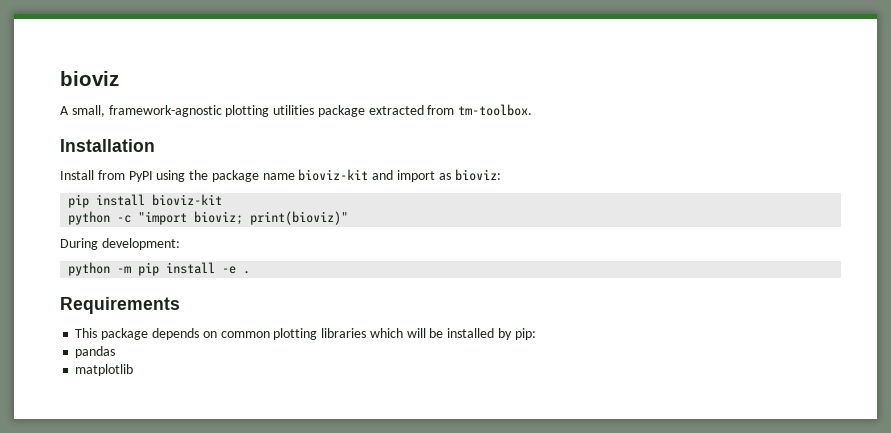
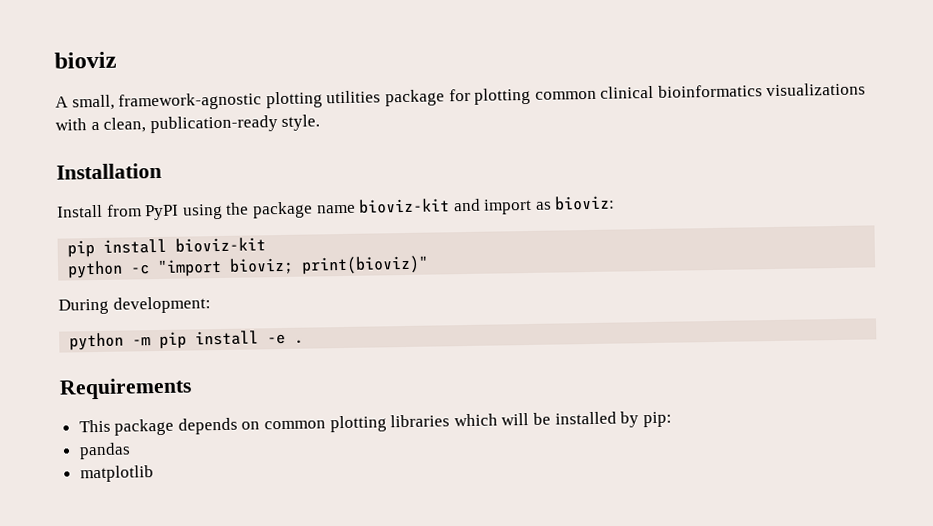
[368,104,533,116] extracted from tm-toolbox. -> [448,82,867,105] [55,114,321,134] for plotting common clinical bioinformatics visualizations with a clean, publication-ready style.

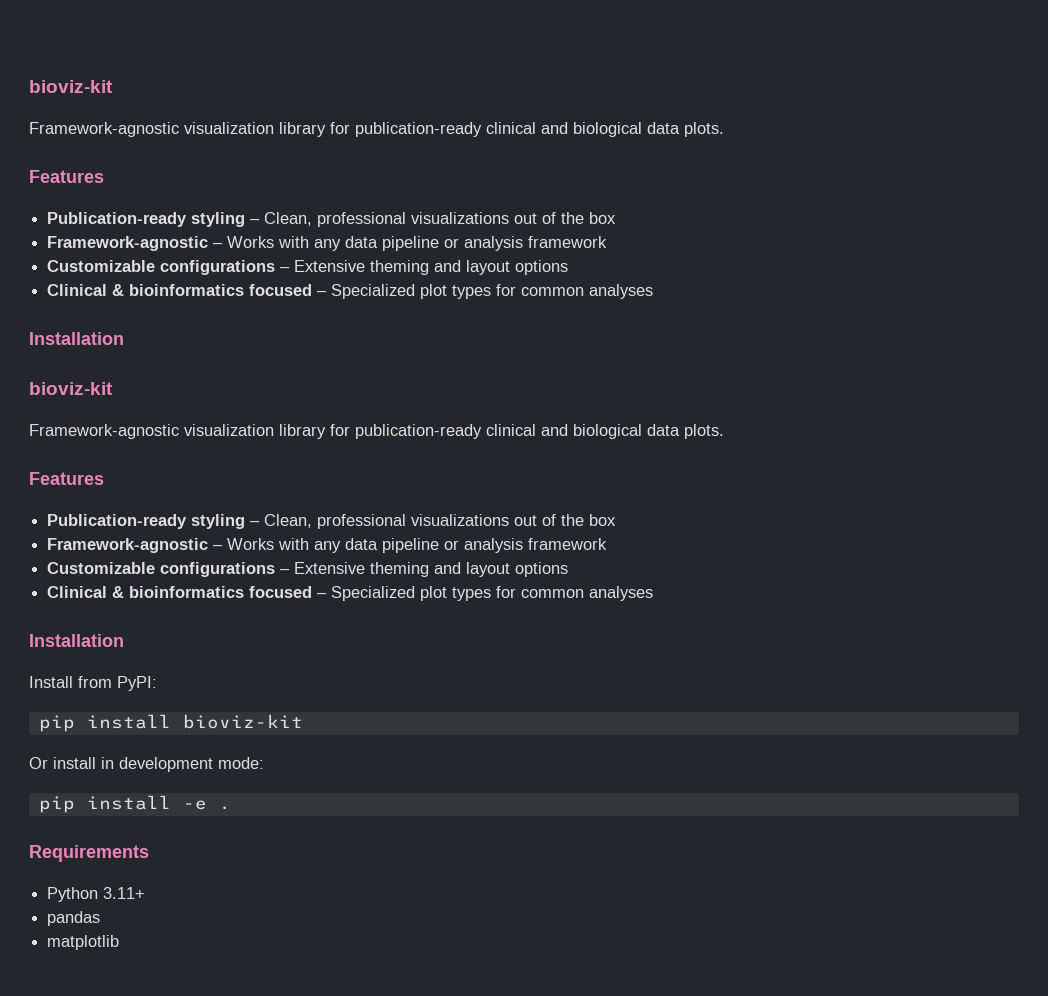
[54,51,117,69] [55,82,867,111] [55,114,321,134] [56,162,162,180] [57,195,616,221] [67,237,267,258] [67,255,430,279] [58,296,211,315] [69,332,152,351] bioviz // A small, framework-agnostic plotting utilities package for plotting common clinical bioinformatics visualizations with a clean, publication-ready style. // Installation // Install from PyPI using the package name bioviz-kit and import as bioviz: // pip install bioviz-kit // python -c "import bioviz; print(bioviz)" // During development: // python -m -> [29,80,113,93] [29,122,724,137] [29,170,104,183] [47,212,617,227] [47,236,608,251] [47,260,569,275] [47,284,654,299] [29,332,124,345] [29,382,113,395] [29,424,724,439] [29,472,104,485] [47,514,617,529] [47,538,608,553] [47,562,569,577] [47,586,654,601] [29,634,124,647] [29,676,157,691] [38,714,303,732] [29,757,264,772] bioviz-kit // Framework-agnostic visualization library for publication-ready clinical and biological data plots. // Features // Publication-ready styling – Clean, professional visualizations out of the box // Framework-agnostic – Works with any data pipeline or analysis framework // Customizable configurations – Extensive theming and layout options // Clinical & bioinformatics focused – Specialized plot types for common analyses // Installation // bioviz-kit // Framework-agnostic visualization library for publication-ready clinical and biological data plots. // Features // Publication-ready styling – Clean, professional visualizations out of the box // Framework-agnostic – Works with any data pipeline or analysis framework // Customizable configurations – Extensive theming and layout options // Clinical & bioinformatics focused – Specialized plot types for common analyses // Installation // Install from PyPI: // pip install bioviz-kit // Or install in development mode: //
[78,411,672,436] This package depends on common plotting libraries which will be installed by pip: -> [47,887,146,902] Python 3.11+

